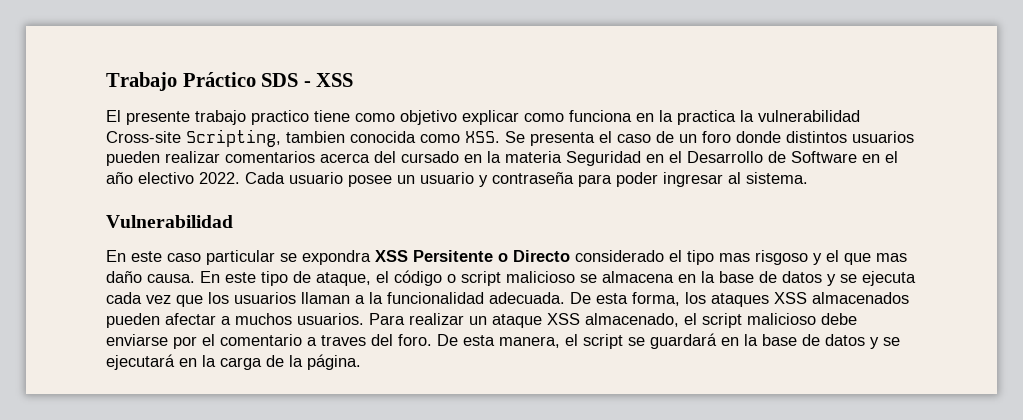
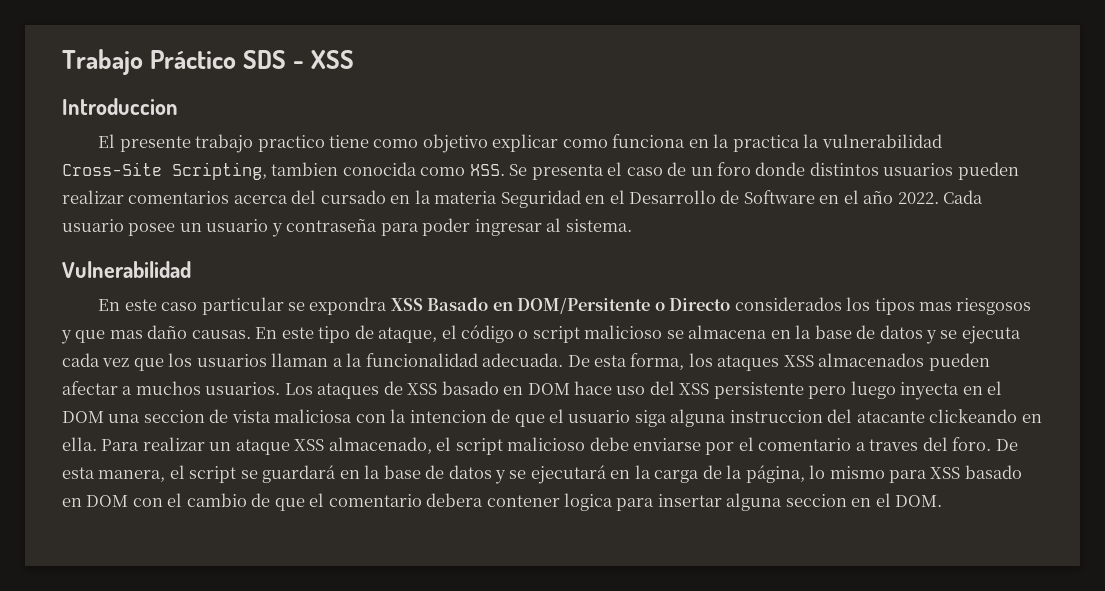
(354, 80) none -> [62,98,178,115] // Introduccion
[106,131,181,143] Cross-site -> [62,162,162,176] Cross-Site
[138,172,194,184] electivo -> (894, 197) none
[413,250,839,265] Persitente o Directo considerado el tipo mas risgoso y el -> [427,297,1032,315] [61,330,72,344] Basado en DOM/Persitente o Directo considerados los tipos mas riesgosos y
[147,274,195,283] causa. -> [191,330,251,339] causas.
(364, 319) none -> [284,381,1003,400] [62,409,1042,427] [62,437,97,451] Los ataques de XSS basado en DOM hace uso del XSS persistente pero luego inyecta en el DOM una seccion de vista maliciosa con la intencion de que el usuario siga alguna instruccion del atacante clickeando en ella.
[307,354,361,370] página. -> [745,465,1022,483] [62,493,943,511] página, lo mismo para XSS basado en DOM con el cambio de que el comentario debera contener logica para insertar alguna seccion en el DOM.

